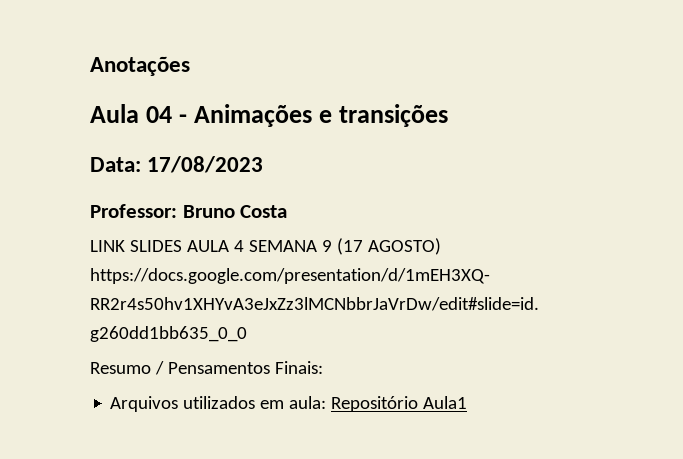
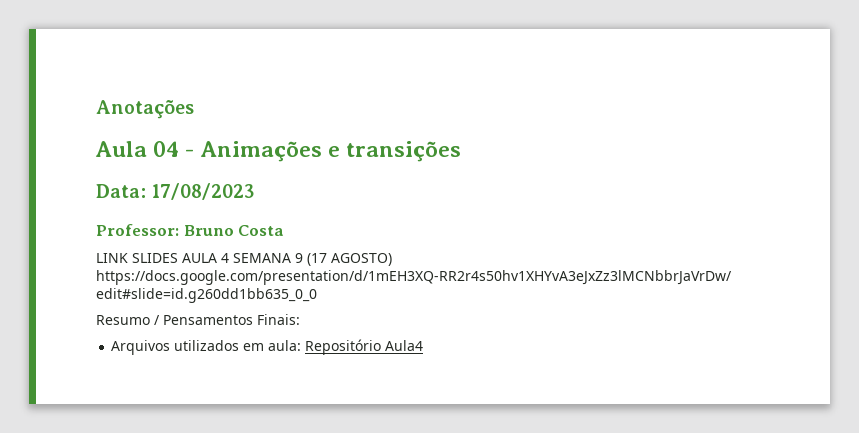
[423,396,468,409] Aula1 -> [385,340,424,351] Aula4

